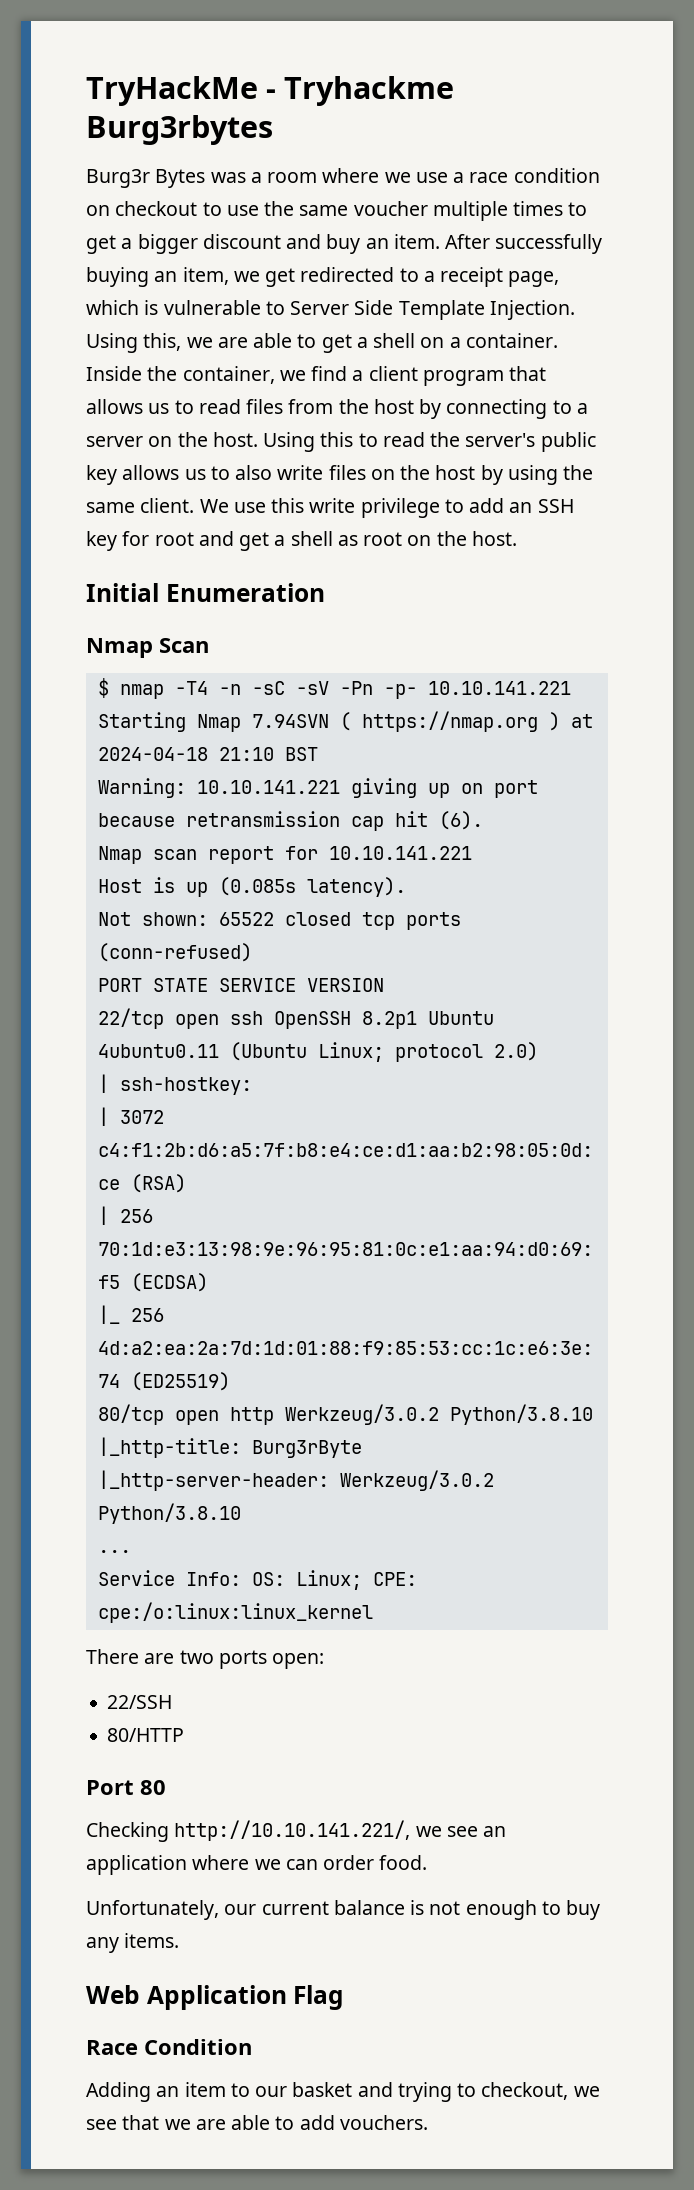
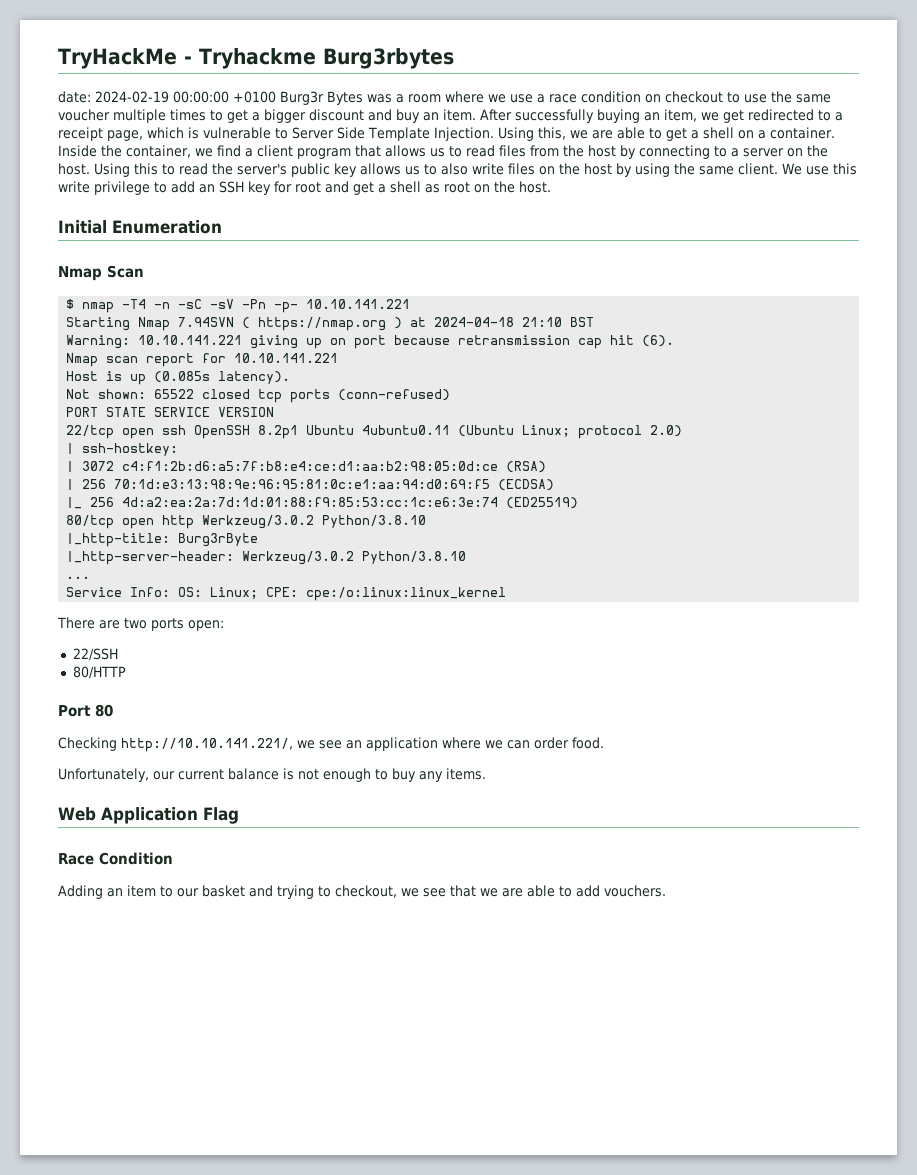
(273, 130) none -> [58,91,276,103] date: 2024-02-19 00:00:00 +0100

